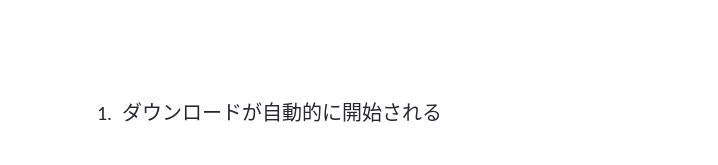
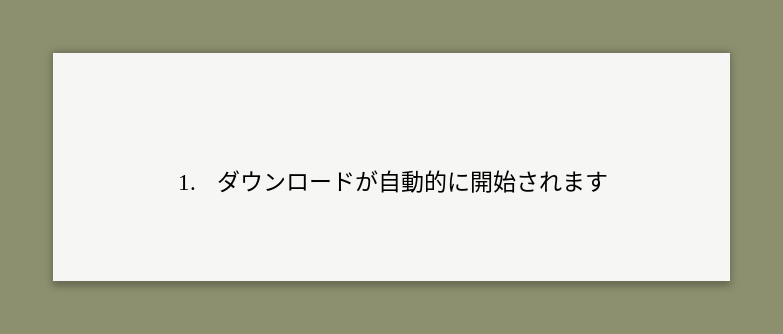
[422,104,442,121] る -> [561,171,608,192] ます

